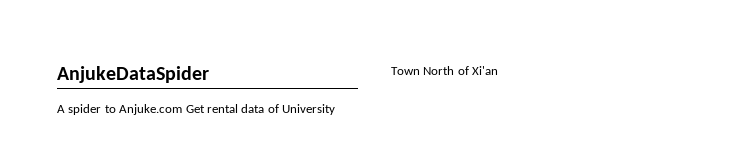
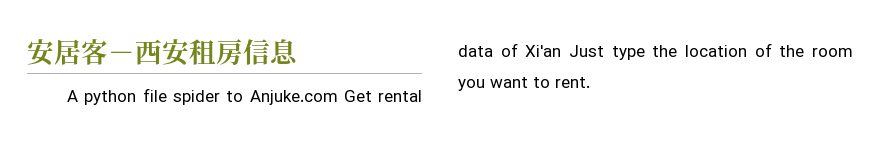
[57,66,209,83] AnjukeDataSpider -> [27,39,299,66] 安居客－西安租房信息
(65, 109) none -> [84,88,167,105] python file
[282,104,335,115] [391,66,499,75] University Town North of Xi'an -> [525,43,853,60] [458,77,590,91] Xi'an Just type the location of the room you want to rent.

